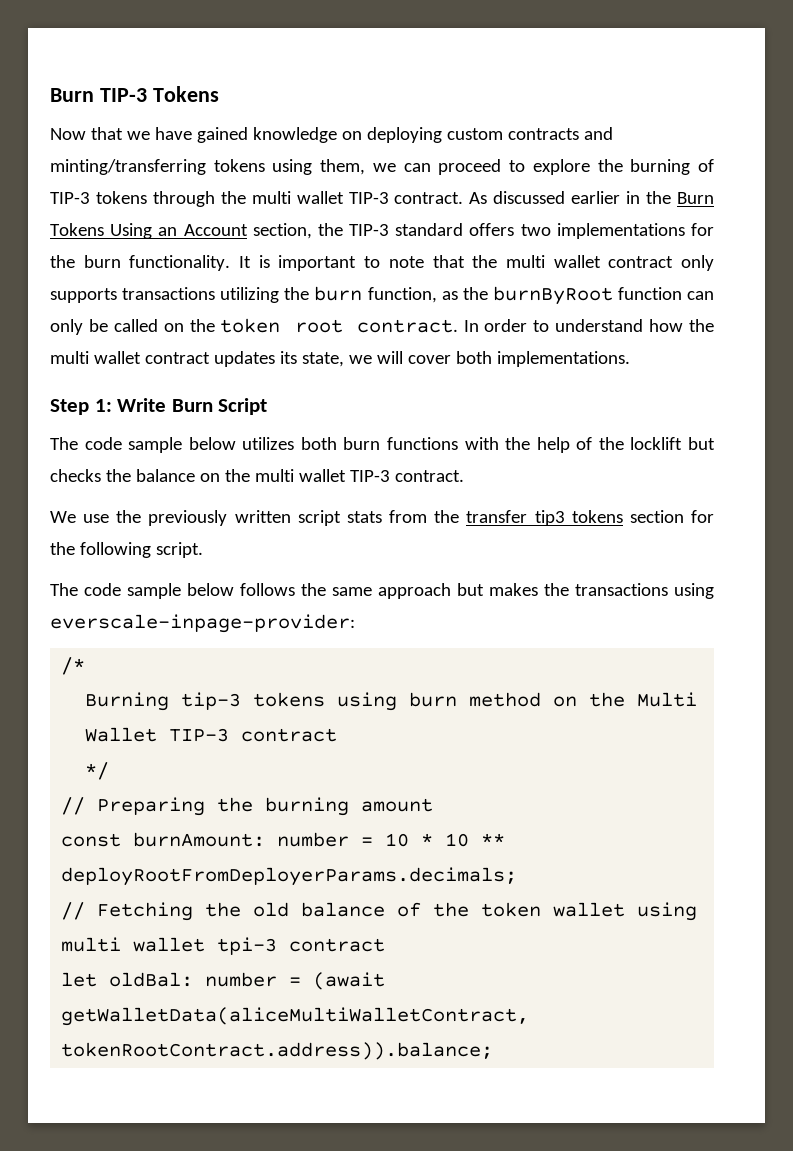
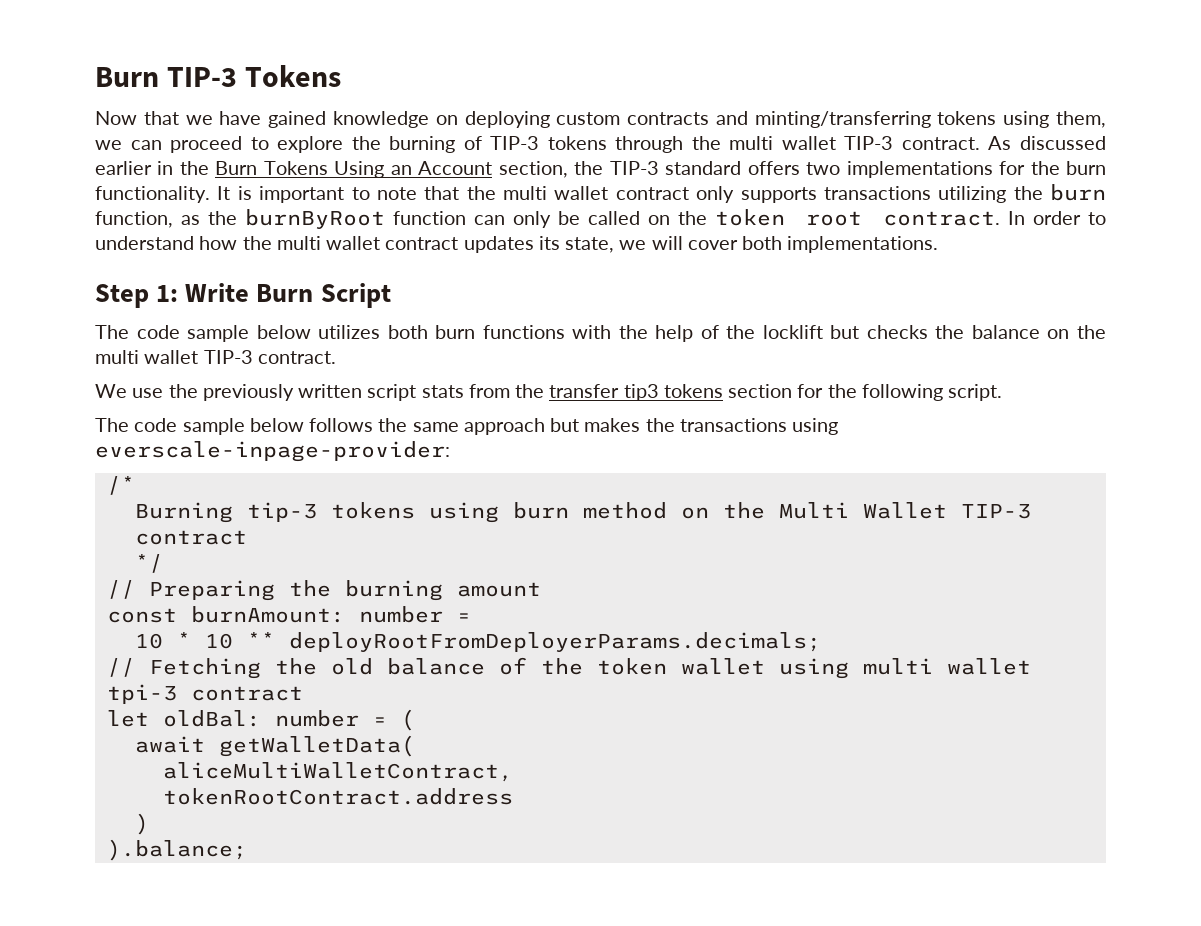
(374, 841) none -> (471, 617) //
[313,972,386,990] [61,1007,530,1026] [61,1042,494,1060] (await getWalletData(aliceMultiWalletContract, tokenRootContract.address)).balance; -> [400,709,415,731] [134,735,415,757] [162,762,513,782] [162,788,513,805] [134,813,149,835] [106,839,247,861] ( // await getWalletData( // aliceMultiWalletContract, // tokenRootContract.address // ) // ).balance;

